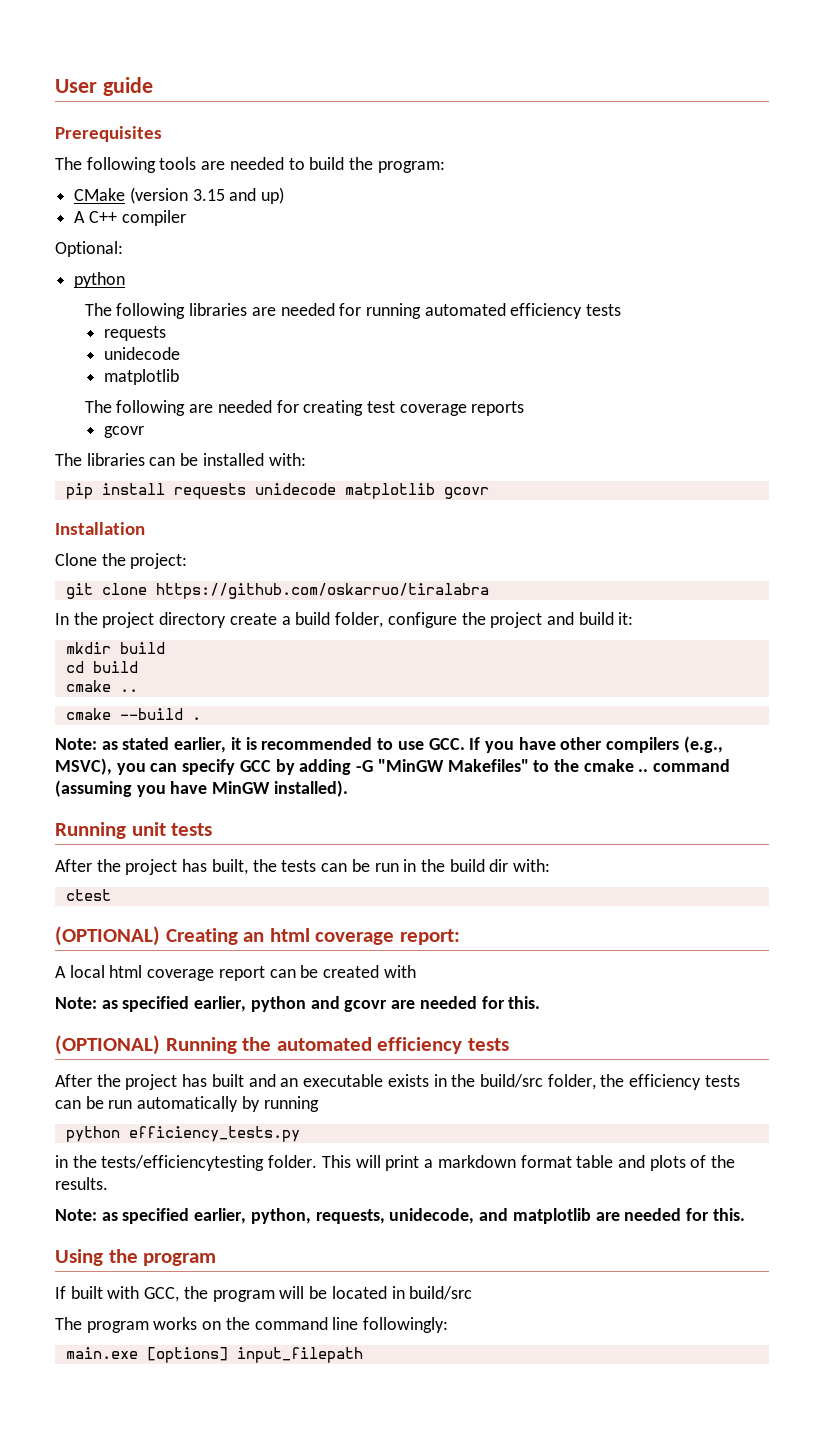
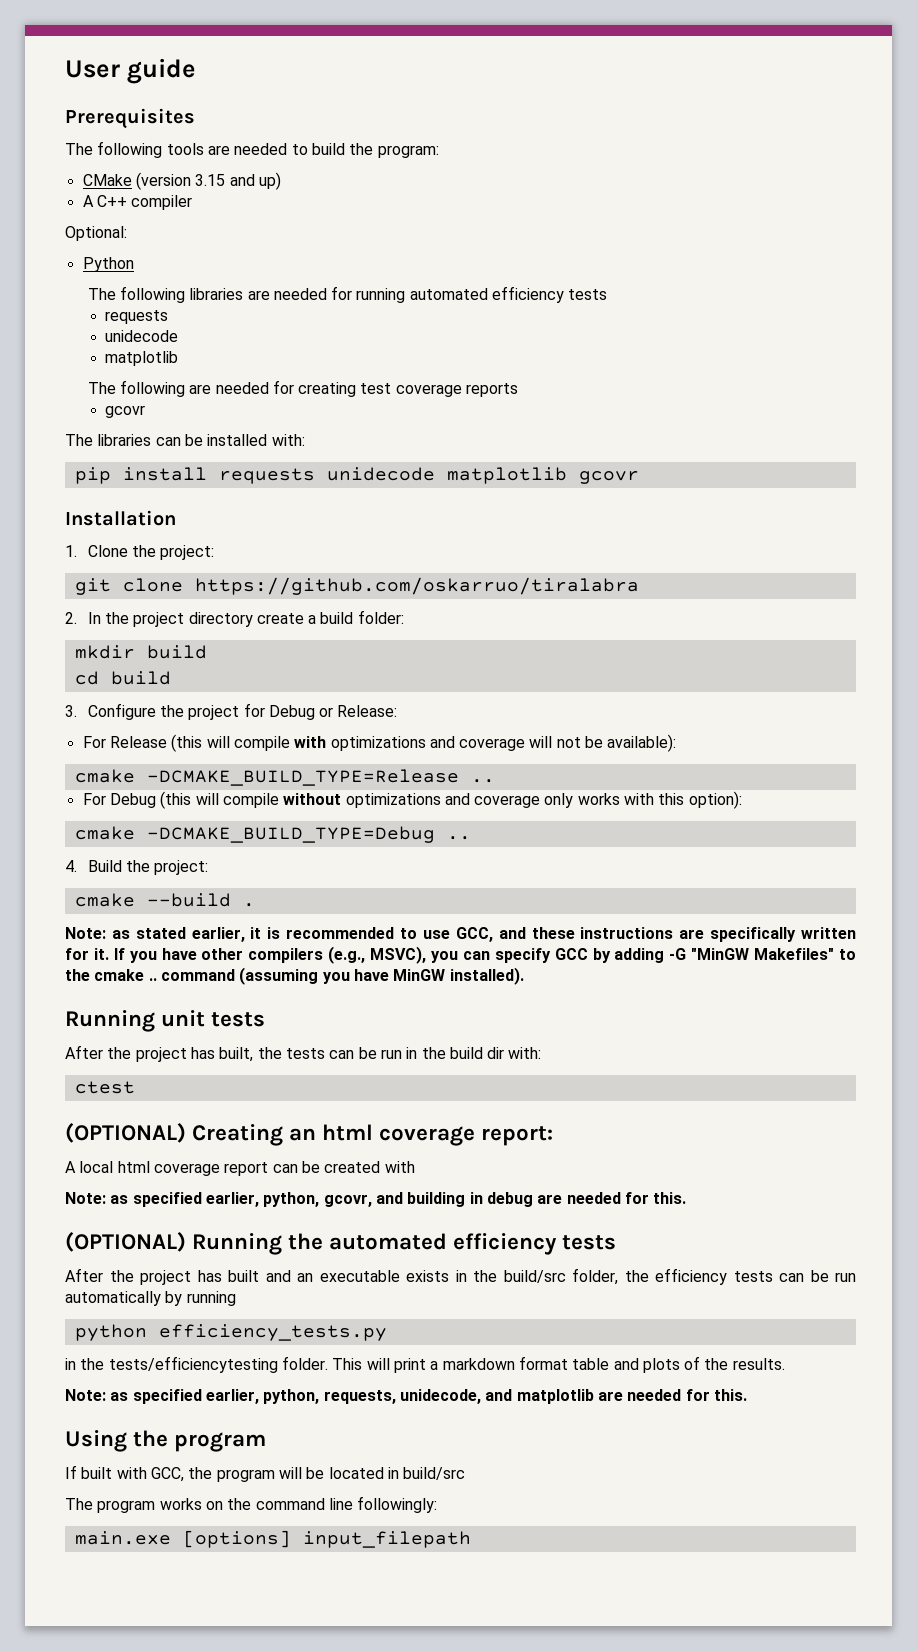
[74,272,126,288] python -> [82,257,134,272] Python
(145, 528) none -> [65,545,77,557] 1.
(489, 591) none -> [65,612,77,624] 2.
[335,612,634,628] [65,642,165,654] [65,661,138,673] [65,680,138,692] folder, configure the project and build it: // mkdir build // cd build // cmake .. -> [357,610,404,624] [74,645,207,659] [74,671,171,685] [65,703,398,720] [82,734,677,752] [74,769,495,786] [82,791,742,809] [74,826,471,843] [65,860,209,875] folder: // mkdir build // cd build // 3. Configure the project for Debug or Release: // For Release (this will compile with optimizations and coverage will not be available): // cmake -DCMAKE_BUILD_TYPE=Release .. // For Debug (this will compile without optimizations and coverage only works with this option): // cmake -DCMAKE_BUILD_TYPE=Debug .. // 4. Build the project:
[428,738,465,750] GCC. -> [455,927,857,942] [65,948,109,960] GCC, and these instructions are specifically written for it.
[250,996,388,1012] python and gcovr -> [263,1192,533,1207] python, gcovr, and building in debug

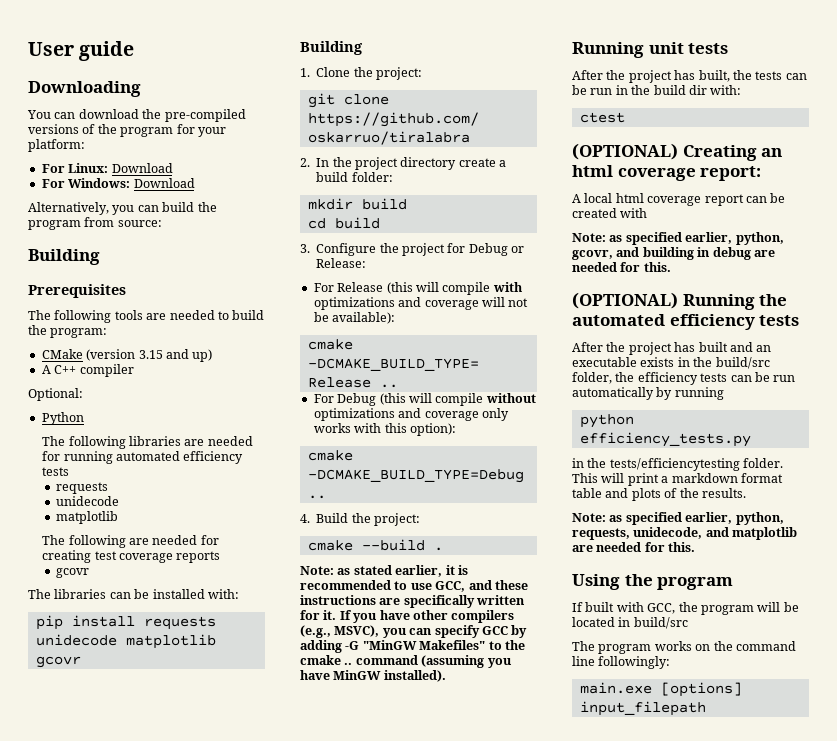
(196, 71) none -> [28,81,141,97] [27,109,246,122] [28,124,226,137] [28,139,85,152] [41,163,173,173] [41,178,195,188] [28,202,217,215] [28,217,162,230] [28,249,100,265] // Downloading // You can download the pre-compiled versions of the program for your platform: // For Linux: Download // For Windows: Download // Alternatively, you can build the program from source: // Building
[65,510,176,526] Installation -> [300,41,363,55] Building

